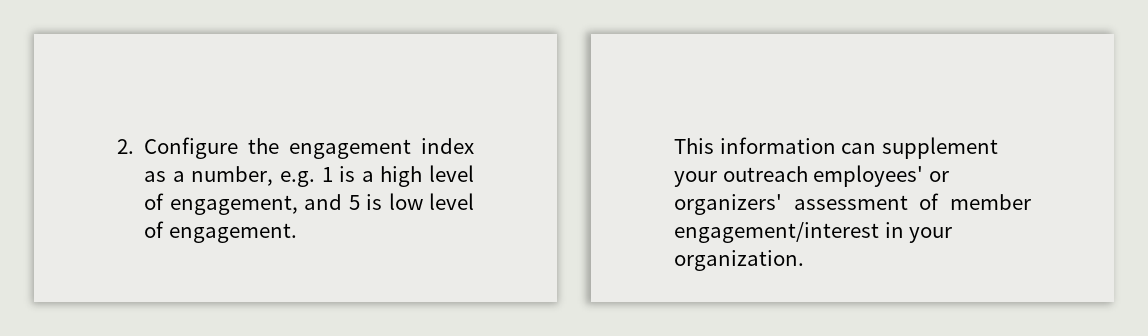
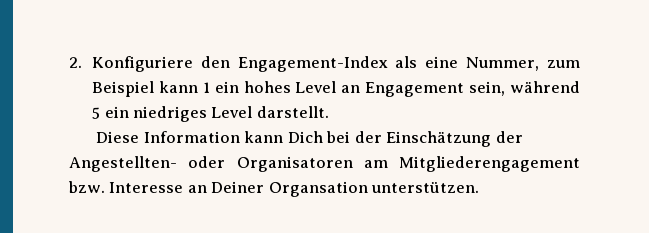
[144,137,474,159] [144,165,474,187] [144,193,474,215] [144,221,297,243] [674,137,998,159] [674,165,949,187] [674,193,1031,215] [674,222,953,243] [674,250,804,271] Configure the engagement index as a number, e.g. 1 is a high level of engagement, and 5 is low level of engagement. // This information can supplement your outreach employees' or organizers' assessment of member engagement/interest in your organization. -> [92,56,580,72] [92,81,581,97] [92,106,329,122] [96,131,523,147] [69,156,580,172] [68,181,480,197] Konfiguriere den Engagement-Index als eine Nummer, zum Beispiel kann 1 ein hohes Level an Engagement sein, während 5 ein niedriges Level darstellt. // Diese Information kann Dich bei der Einschätzung der Angestellten- oder Organisatoren am Mitgliederengagement bzw. Interesse an Deiner Organsation unterstützen.

